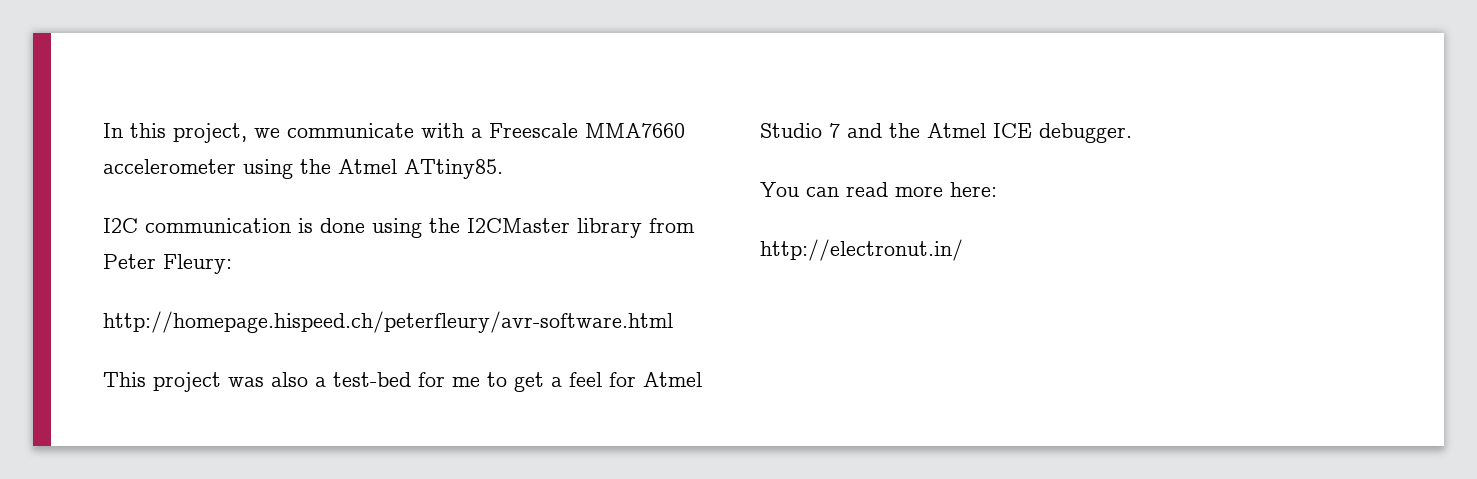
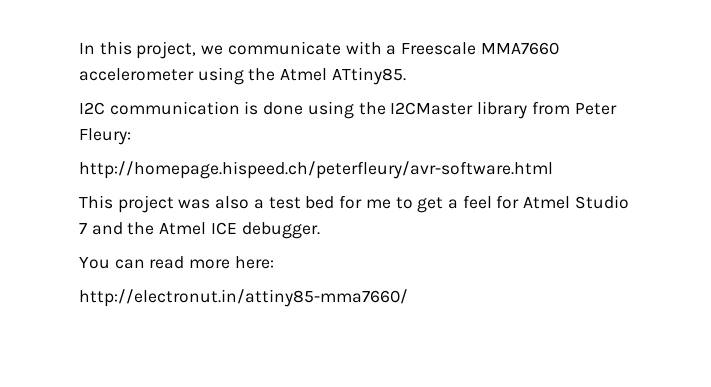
[333,372,411,387] test-bed -> [268,196,335,209] test bed
[760,239,963,261] http://electronut.in/ -> [79,289,408,307] http://electronut.in/attiny85-mma7660/

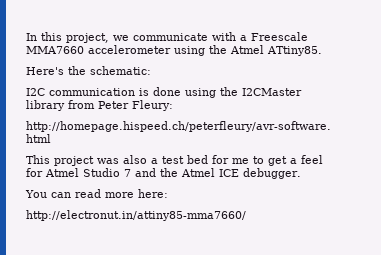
(406, 76) none -> [26,66,151,75] // Here's the schematic:

